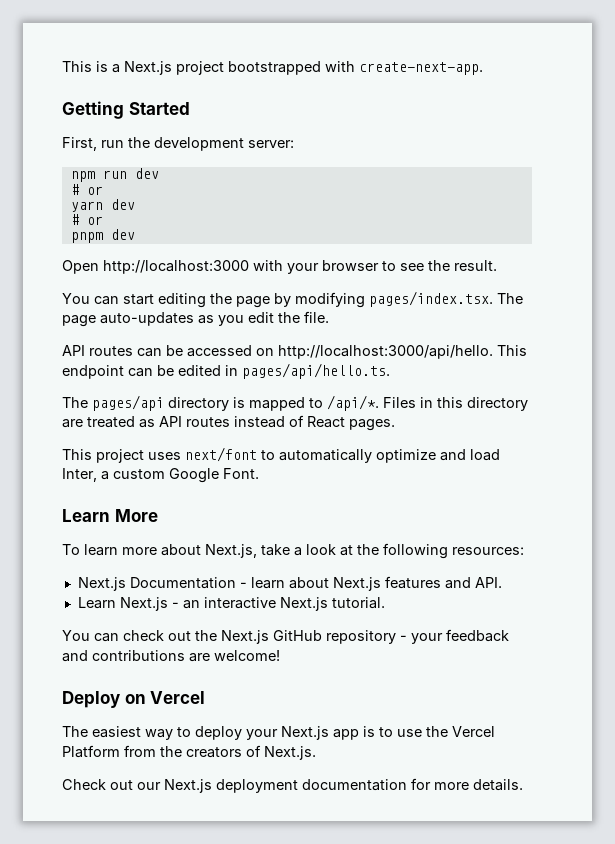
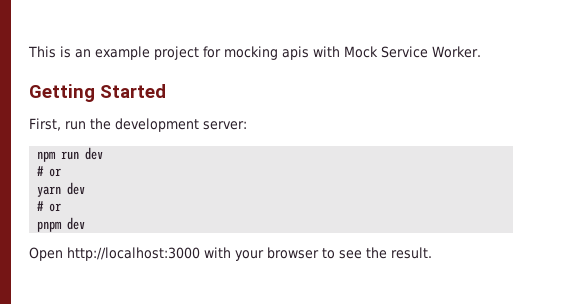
[112,61,483,75] a Next.js project bootstrapped with create-next-app. -> [75,46,481,60] an example project for mocking apis with Mock Service Worker.
[62,291,523,308] [62,311,329,327] [62,345,527,359] [62,363,390,379] [62,395,528,411] [62,415,395,431] [62,447,500,463] [62,468,259,483] [62,509,158,522] [62,543,524,559] [77,576,502,591] [77,597,385,611] [62,629,509,644] [62,650,280,662] [62,691,206,708] [62,726,495,740] [62,745,316,760] [62,778,523,793] // You can start editing the page by modifying pages/index.tsx. The page auto-updates as you edit the file. // API routes can be accessed on http://localhost:3000/api/hello. This endpoint can be edited in pages/api/hello.ts. // The pages/api directory is mapped to /api/*. Files in this directory are treated as API routes instead of React pages. // This project uses next/font to automatically optimize and load Inter, a custom Google Font. // Learn More // To learn more about Next.js, take a look at the following resources: // Next.js Documentation - learn about Next.js features and API. // Learn Next.js - an interactive Next.js tutorial. // You can check out the Next.js GitHub repository - your feedback and contributions are welcome! // Deploy on Vercel // The easiest way to deploy your Next.js app is to use the Vercel Platform from the creators of Next.js. // Check out our Next.js deployment documentation for more details. -> (432, 253) none

